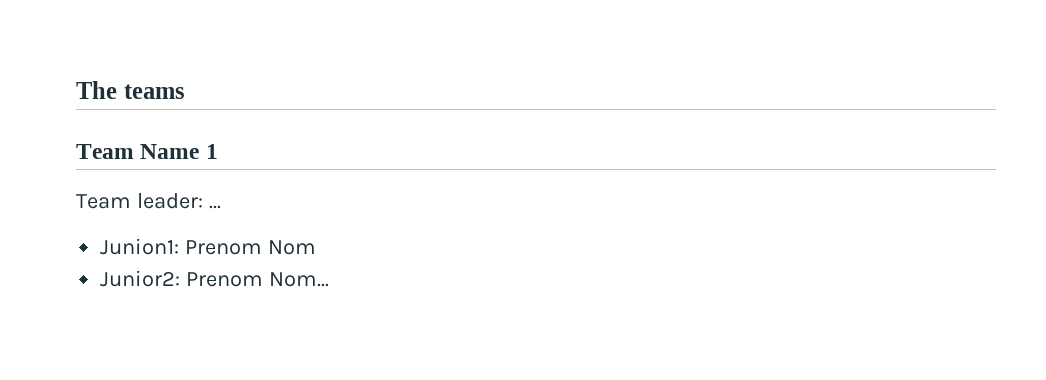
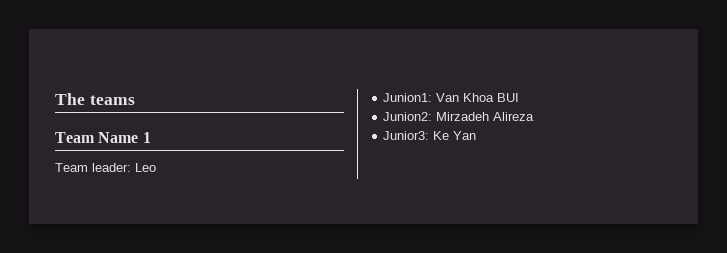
[208,205,221,209] ... -> [135,163,156,172] Leo
[185,240,317,255] [100,270,330,287] Prenom Nom // Junior2: Prenom Nom... -> [436,93,520,102] [383,112,535,121] [383,131,477,140] Van Khoa BUI // Junion2: Mirzadeh Alireza // Junior3: Ke Yan

